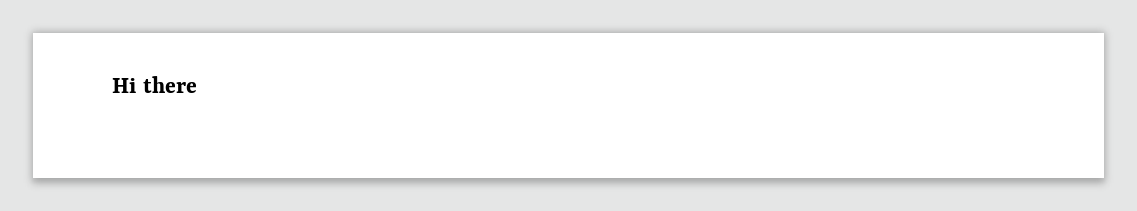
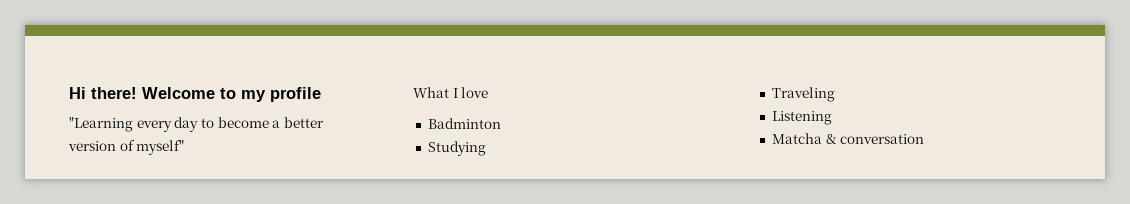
[142,76,197,93] there -> [91,87,321,102] [69,117,324,132] [68,140,185,155] [413,87,489,98] [427,118,501,129] [427,141,486,156] [771,87,835,102] [771,111,832,125] [771,133,925,144] there! Welcome to my profile // "Learning every day to become a better version of myself" // What I love // Badminton // Studying // Traveling // Listening // Matcha & conversation

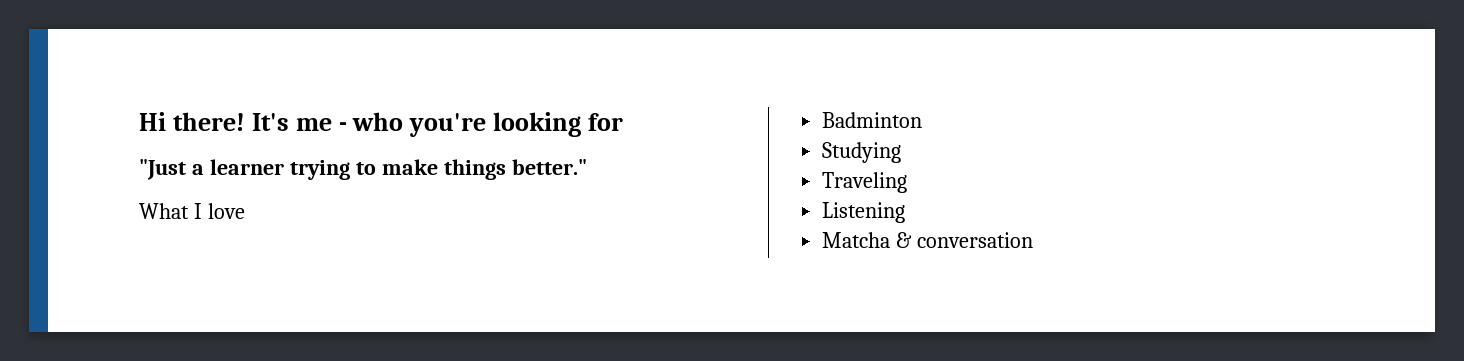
[142,87,321,102] [69,117,324,132] [68,140,185,155] Welcome to my profile // "Learning every day to become a better version of myself" -> [251,112,624,137] [139,159,587,180] It's me - who you're looking for // "Just a learner trying to make things better."

